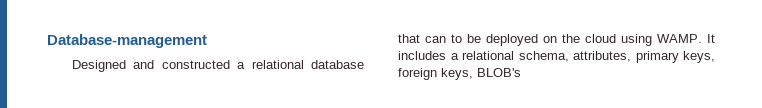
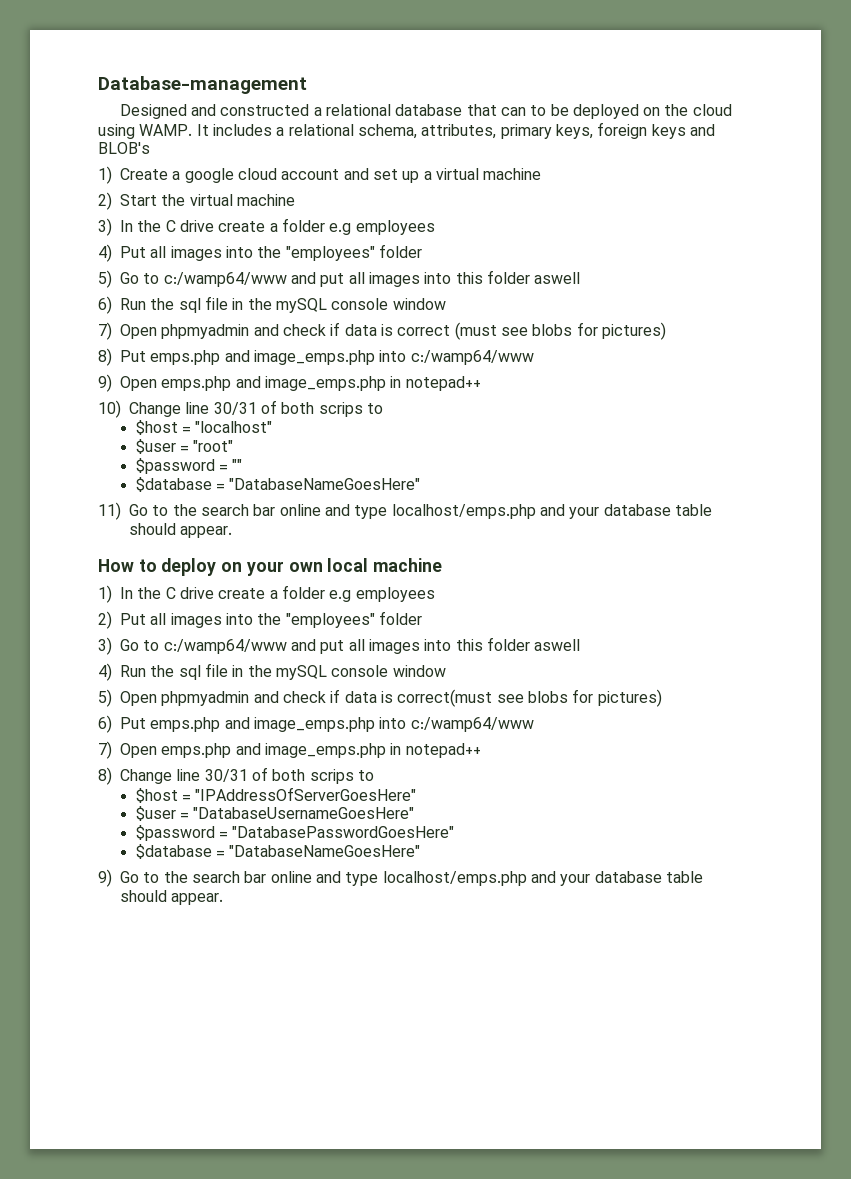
[441,68,473,80] keys, -> [651,124,715,139] keys and
(521, 72) none -> [98,166,542,184] [98,192,295,210] [98,218,435,236] [98,244,422,262] [98,270,581,288] [98,296,446,314] [98,322,666,340] [98,348,534,366] [98,374,481,392] [98,400,383,418] [135,420,273,435] [135,439,234,454] [135,458,243,474] [135,477,421,492] [98,502,712,520] [129,523,233,538] [98,558,443,576] [98,585,435,603] [98,611,422,629] [98,637,581,655] [98,663,446,681] [98,689,662,707] [98,715,534,733] [98,741,481,759] [98,767,374,785] [135,787,417,803] [135,806,415,821] [135,825,455,841] [135,844,421,859] [98,869,703,887] [120,890,224,905] // 1) Create a google cloud account and set up a virtual machine // 2) Start the virtual machine // 3) In the C drive create a folder e.g employees // 4) Put all images into the "employees" folder // 5) Go to c:/wamp64/www and put all images into this folder aswell // 6) Run the sql file in the mySQL console window // 7) Open phpmyadmin and check if data is correct (must see blobs for pictures) // 8) Put emps.php and image_emps.php into c:/wamp64/www // 9) Open emps.php and image_emps.php in notepad++ // 10) Change line 30/31 of both scrips to // $host = "localhost" // $user = "root" // $password = "" // $database = "DatabaseNameGoesHere" // 11) Go to the search bar online and type localhost/emps.php and your database table should appear. // How to deploy on your own local machine // 1) In the C drive create a folder e.g employees // 2) Put all images into the "employees" folder // 3) Go to c:/wamp64/www and put all images into this folder aswell // 4) Run the sql file in the mySQL console window // 5) Open phpmyadmin and check if data is correct(must see blobs for pictures) // 6) Put emps.php and image_emps.php into c:/wamp64/www // 7) Open emps.php and image_emps.php in notepad++ // 8) Change line 30/31 of both scrips to // $host = "IPAddressOfServerGoesHere" // $user = "DatabaseUsernameGoesHere" // $password = "DatabasePasswordGoesHere" // $database = "DatabaseNameGoesHere" // 9) Go to the search bar online and type localhost/emps.php and your database table should appear.

